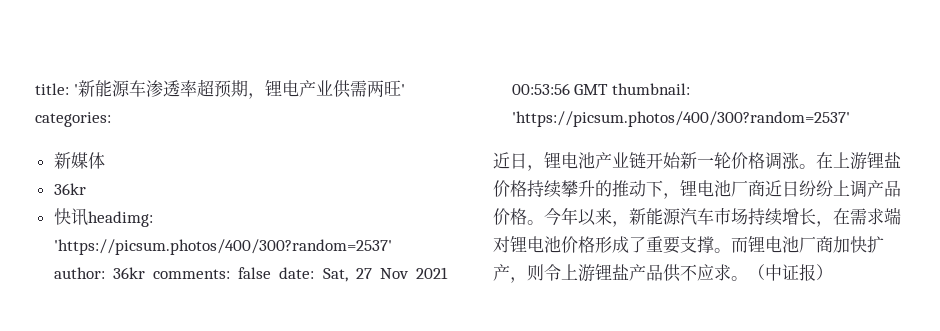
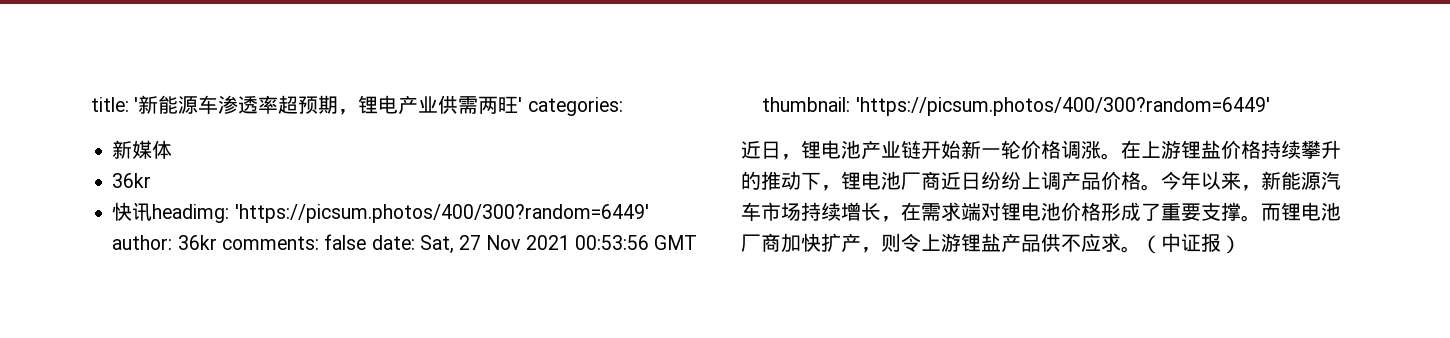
[53,239,392,255] 'https://picsum.photos/400/300?random=2537' -> [234,204,649,223] 'https://picsum.photos/400/300?random=6449'
[511,111,850,127] 'https://picsum.photos/400/300?random=2537' -> [855,97,1270,116] 'https://picsum.photos/400/300?random=6449'

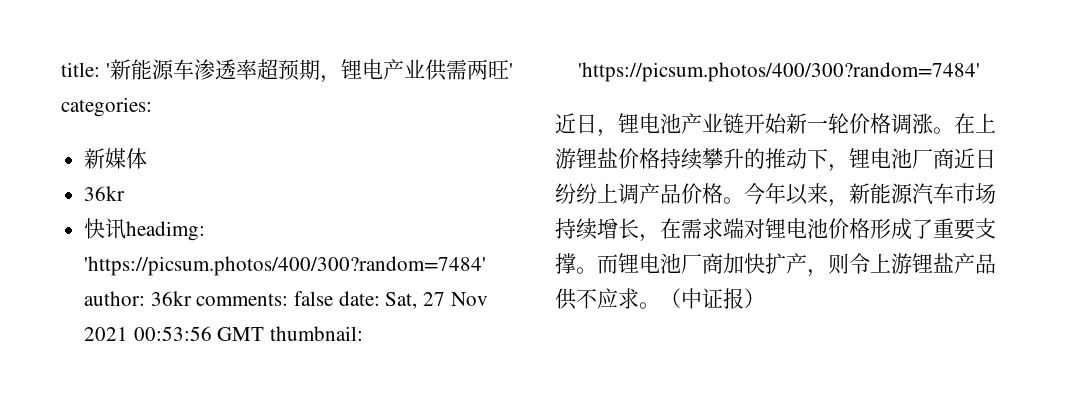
[234,204,649,223] 'https://picsum.photos/400/300?random=6449' -> [84,256,487,276] 'https://picsum.photos/400/300?random=7484'
[855,97,1270,116] 'https://picsum.photos/400/300?random=6449' -> [578,62,981,82] 'https://picsum.photos/400/300?random=7484'

